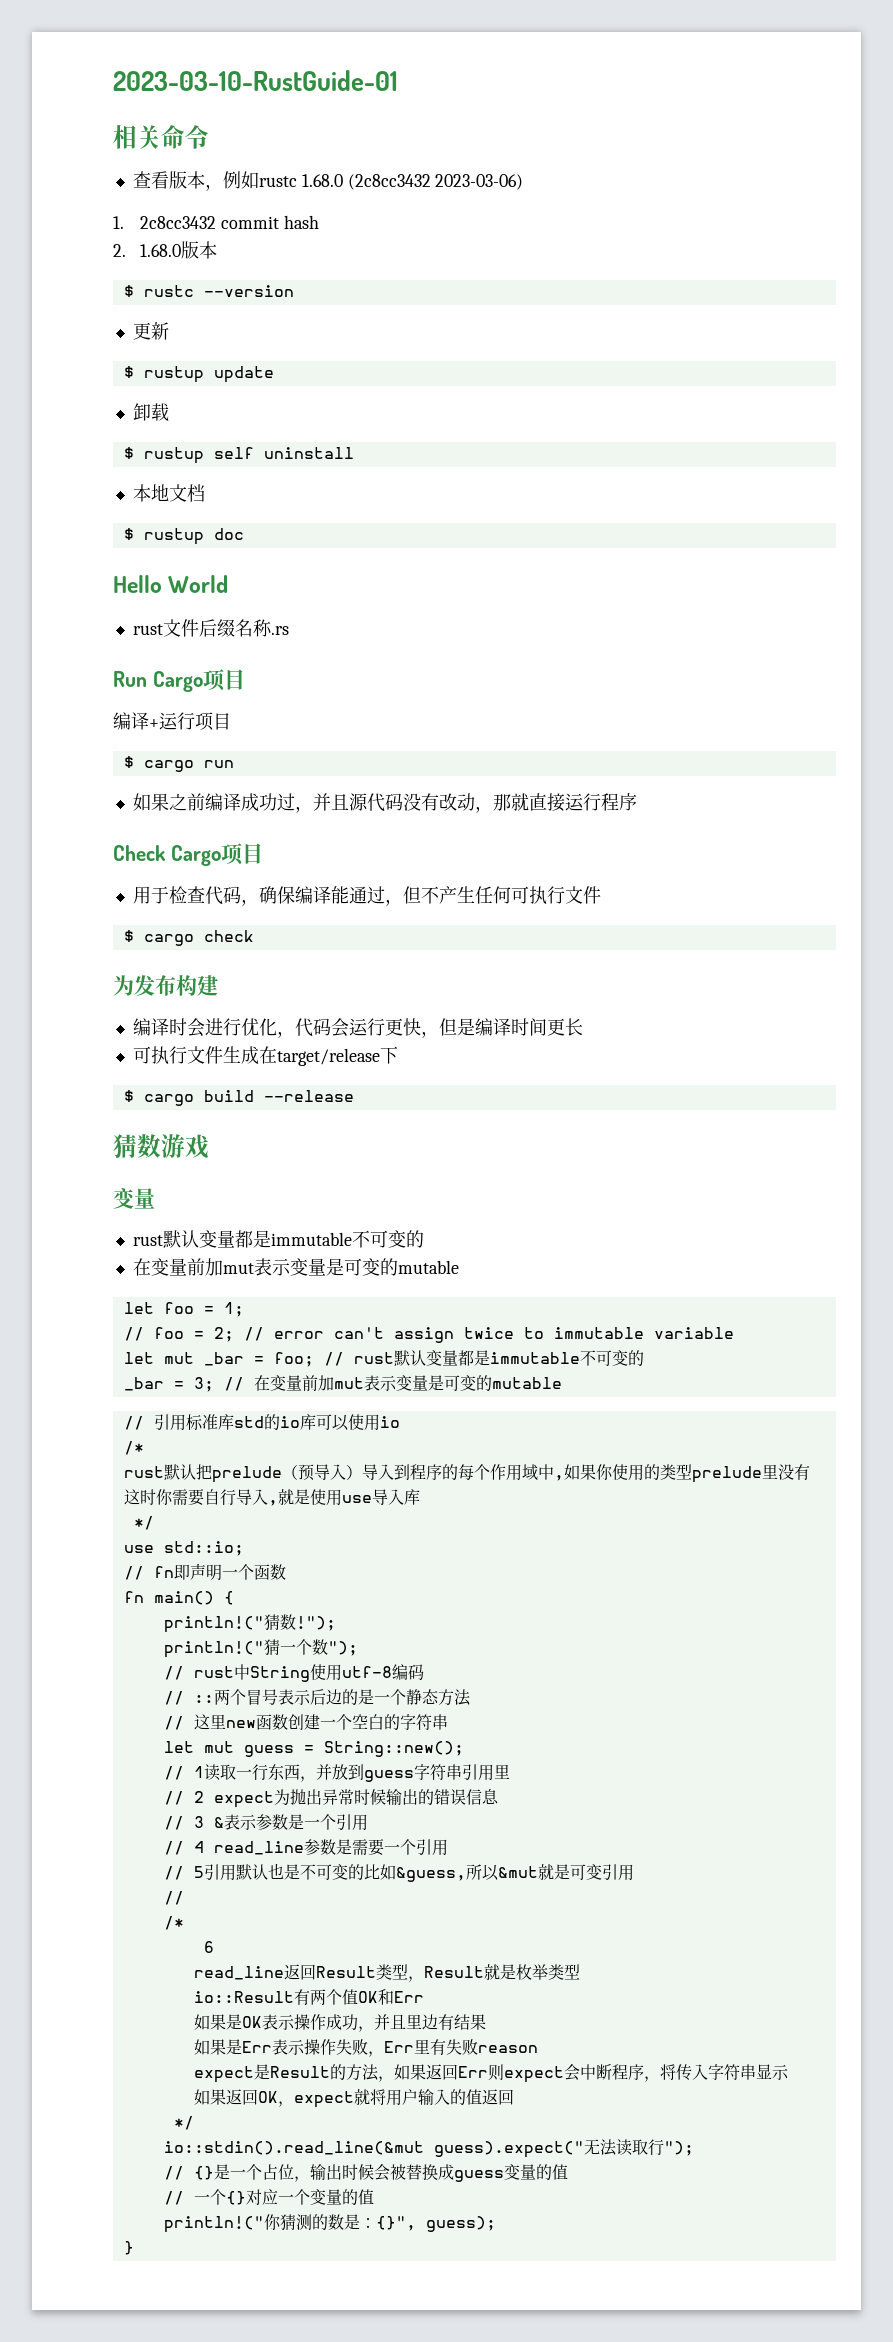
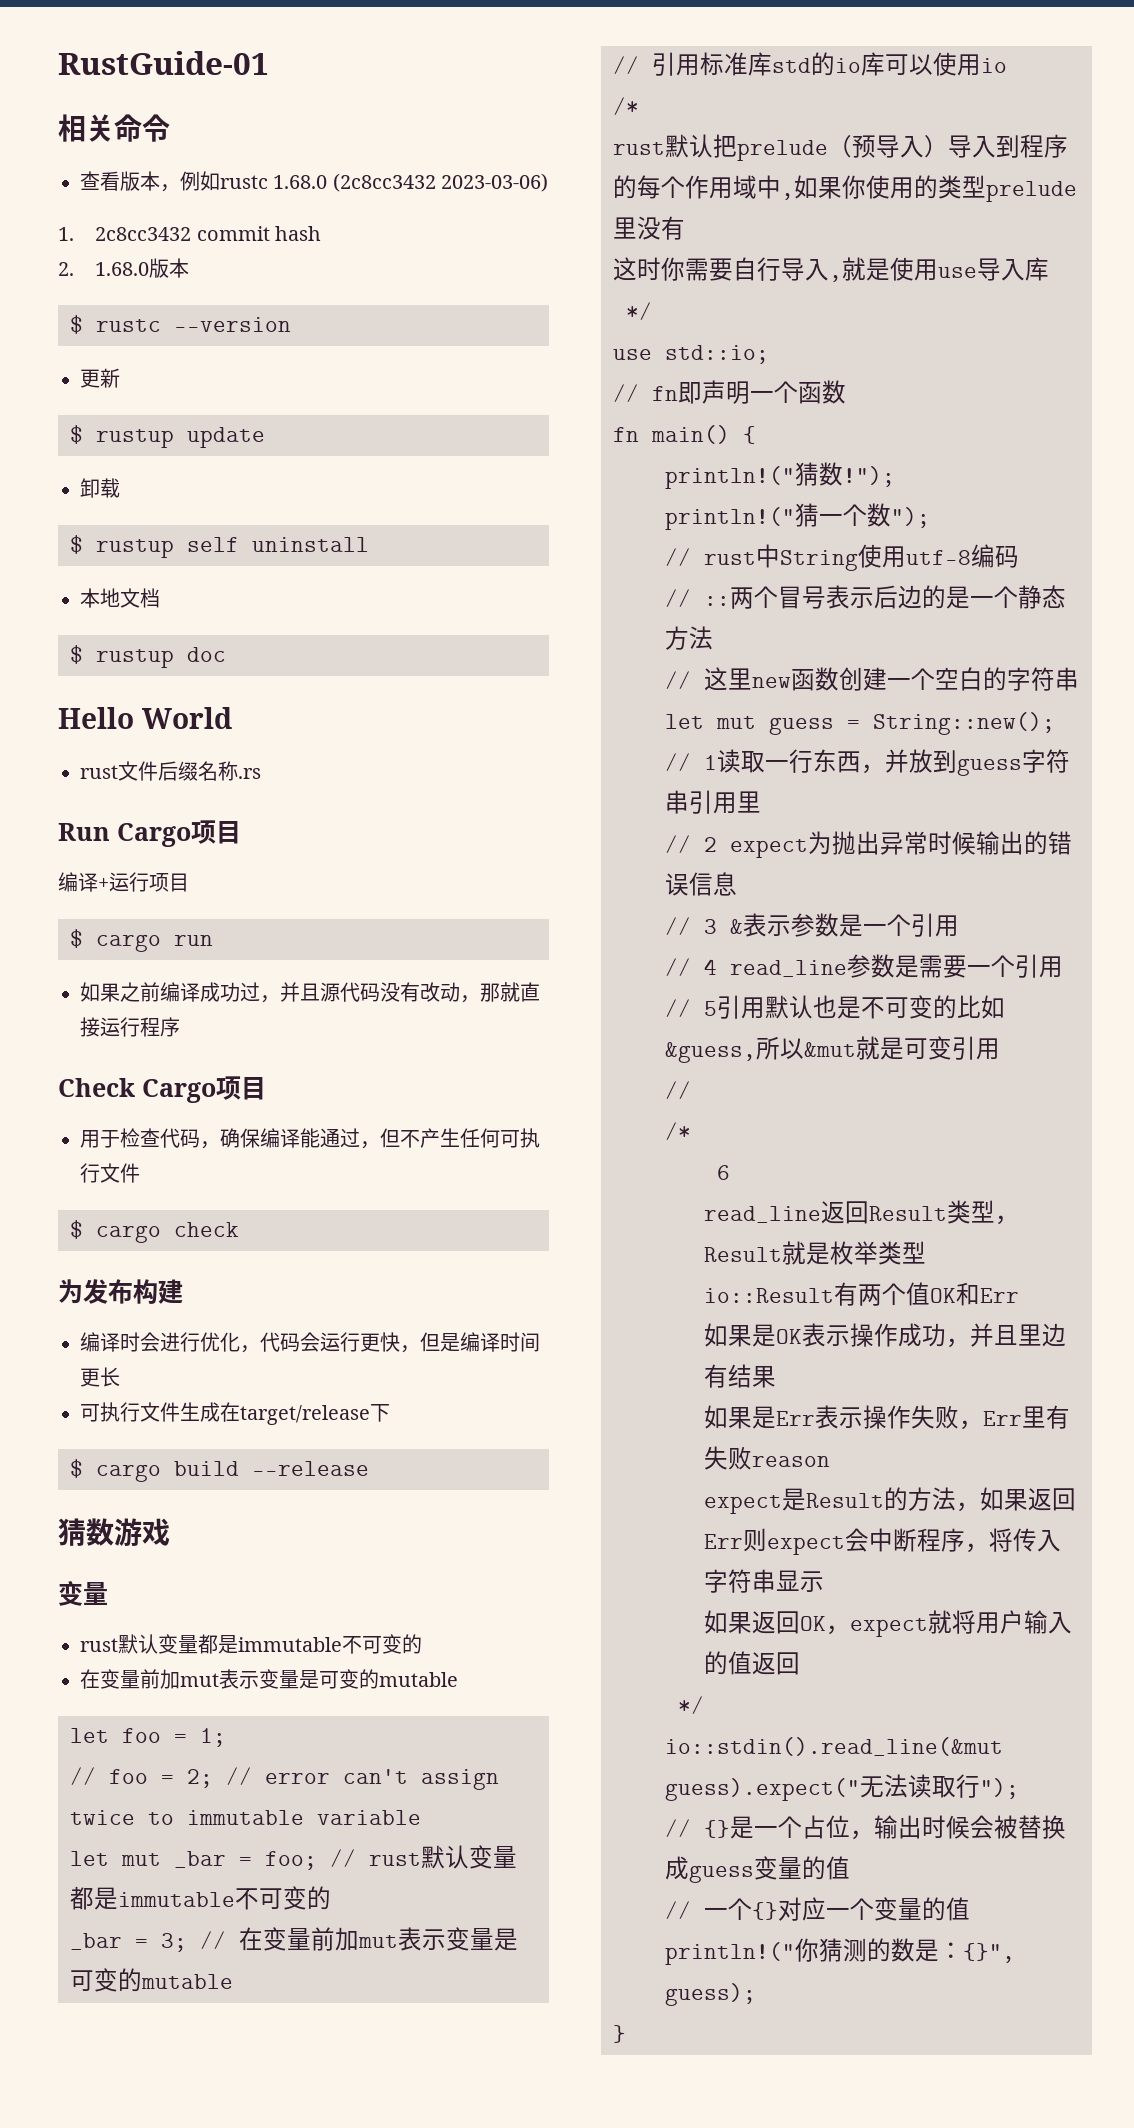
[113,70,398,91] 2023-03-10-RustGuide-01 -> [58,51,269,75] RustGuide-01

